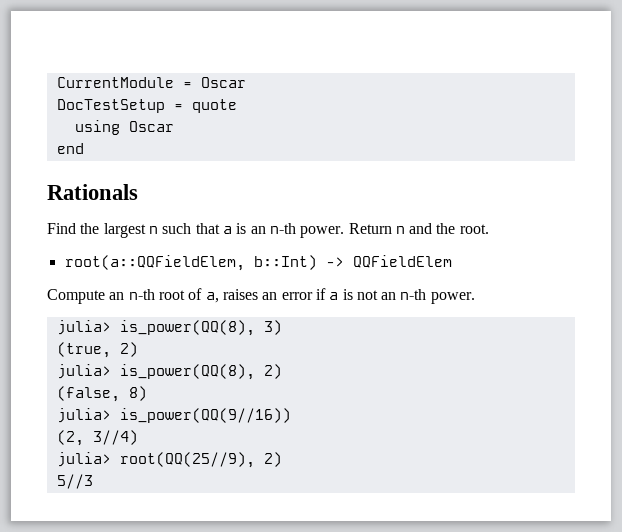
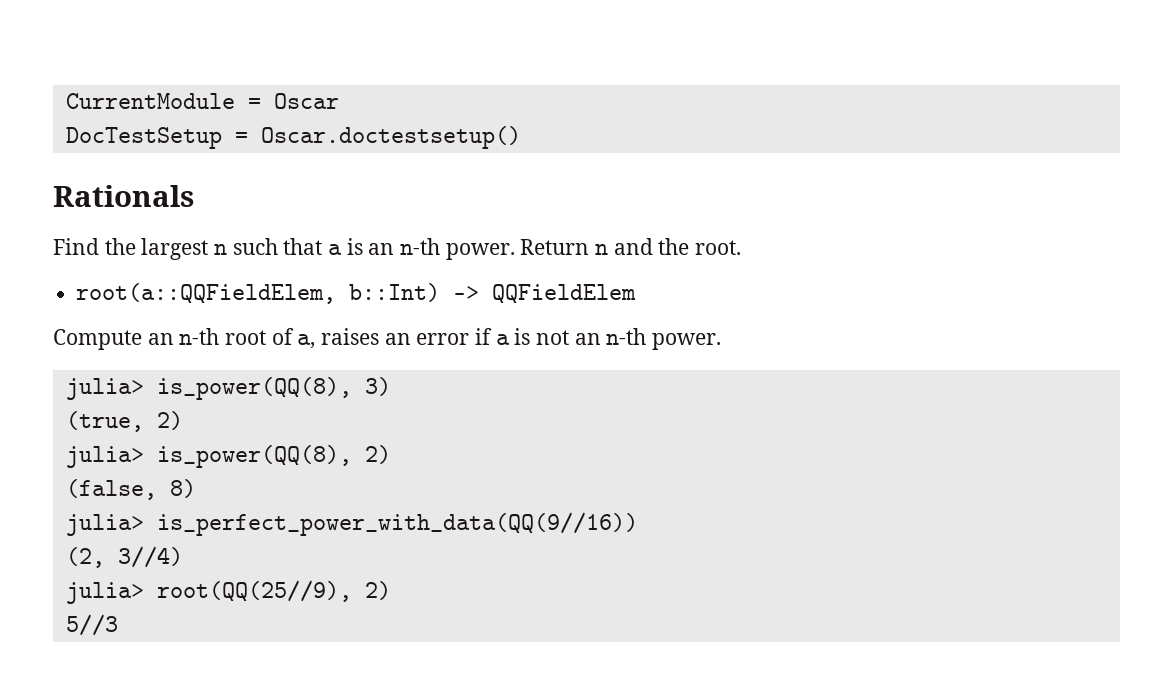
[191,99,237,113] [74,120,174,135] [56,143,84,154] quote // using Oscar // end -> [260,126,521,149] Oscar.doctestsetup()
[119,408,291,423] is_power(QQ(9//16)) -> [156,512,638,536] is_perfect_power_with_data(QQ(9//16))

